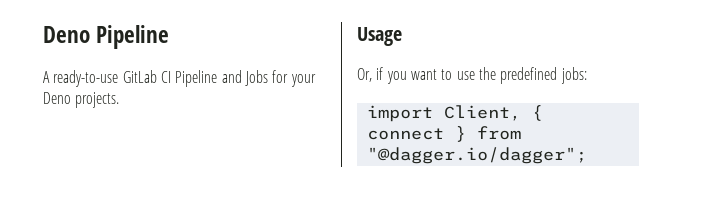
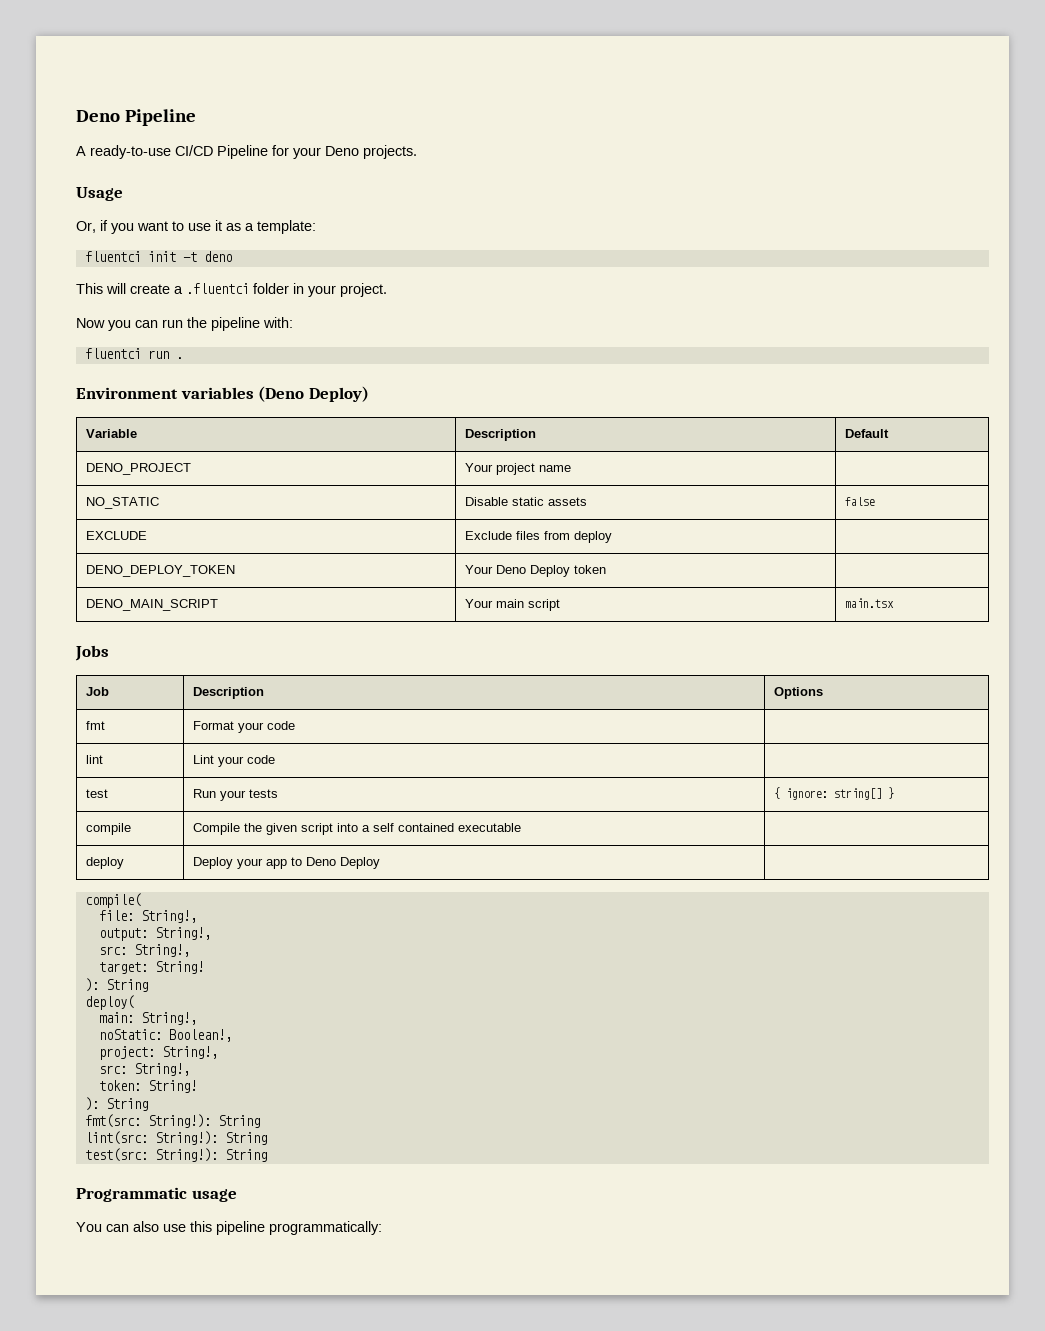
[122,70,268,87] GitLab CI Pipeline and Jobs -> [175,145,268,159] CI/CD Pipeline
[478,67,587,84] [366,105,543,122] [366,126,521,142] [366,147,587,164] the predefined jobs: // import Client, { connect } from "@dagger.io/dagger"; -> [215,220,316,234] [84,251,232,262] [76,283,387,297] [76,317,293,331] [84,348,183,359] [76,386,369,402] [85,429,137,438] [464,429,536,441] [844,429,889,438] [85,463,191,475] [464,463,571,475] [85,497,159,509] [464,497,587,506] [844,497,875,506] [85,531,147,540] [464,531,612,543] [85,565,235,577] [464,565,606,577] [85,599,218,611] [464,599,560,611] [844,598,894,608] [75,645,109,661] [85,687,109,696] [192,687,264,699] [773,687,823,699] [85,721,105,730] [192,721,295,733] [85,755,103,764] [192,755,275,767] [85,789,108,798] [192,789,278,801] [773,787,894,800] [85,823,131,835] [192,823,521,835] [85,857,124,869] [192,857,380,869] [84,893,141,908] [98,910,197,923] [98,927,211,941] [98,944,190,957] [98,961,204,974] [84,978,148,992] [84,995,134,1010] [98,1012,197,1025] [98,1029,232,1042] [98,1046,218,1060] [98,1063,190,1076] [98,1080,197,1093] [84,1097,148,1111] [84,1114,260,1128] [84,1131,267,1145] [84,1148,267,1162] [76,1187,237,1202] [76,1221,382,1235] it as a template: // fluentci init -t deno // This will create a .fluentci folder in your project. // Now you can run the pipeline with: // fluentci run . // Environment variables (Deno Deploy) // Variable | Description | Default // DENO_PROJECT | Your project name | // NO_STATIC | Disable static assets | false // EXCLUDE | Exclude files from deploy | // DENO_DEPLOY_TOKEN | Your Deno Deploy token | // DENO_MAIN_SCRIPT | Your main script | main.tsx // Jobs // Job | Description | Options // fmt | Format your code | // lint | Lint your code | // test | Run your tests | { ignore: string[] } // compile | Compile the given script into a self contained executable | // deploy | Deploy your app to Deno Deploy | // compile( // file: String!, // output: String!, // src: String!, // target: String! // ): String // deploy( // main: String!, // noStatic: Boolean!, // project: String!, // src: String!, // token: String! // ): String // fmt(src: String!): String // lint(src: String!): String // test(src: String!): String // Programmatic usage // You can also use this pipeline programmatically:

